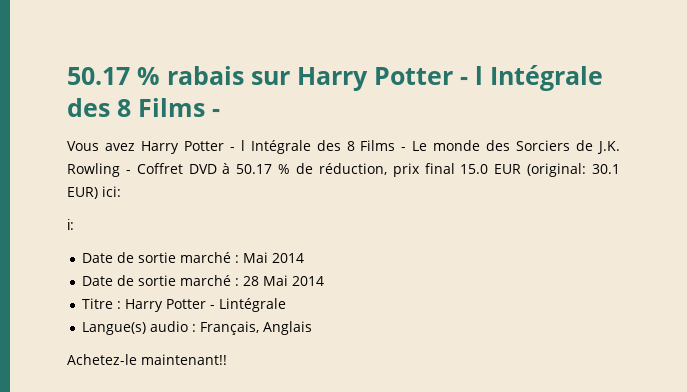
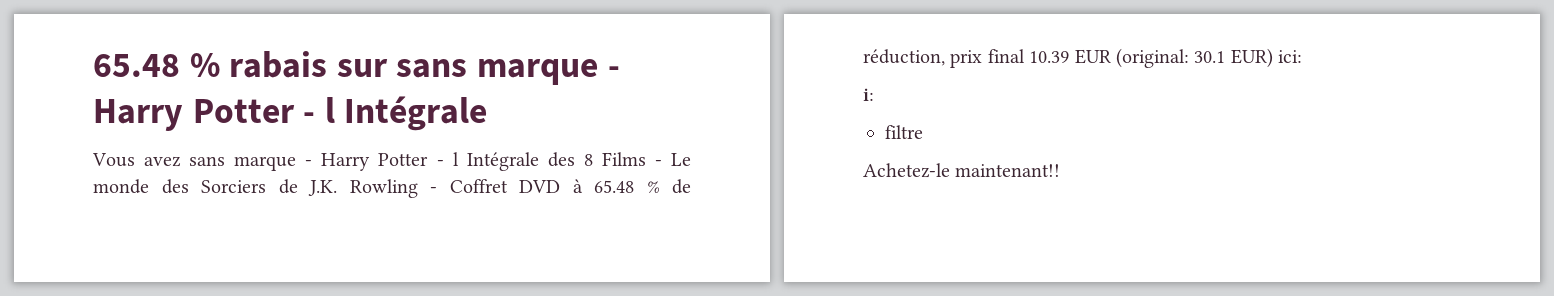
[67,67,130,85] 50.17 -> [93,54,180,77] 65.48
[297,65,603,91] [67,98,220,117] Harry Potter - l Intégrale des 8 Films - -> [396,59,620,85] [93,96,488,131] sans marque - Harry Potter - l Intégrale
(135, 147) none -> [189,156,313,171] sans marque -
[236,164,273,174] 50.17 -> [594,180,634,193] 65.48
[460,164,489,174] 15.0 -> [1029,51,1070,63] 10.39
[81,252,304,263] [81,275,324,286] [81,298,286,312] [81,321,312,335] Date de sortie marché : Mai 2014 // Date de sortie marché : 28 Mai 2014 // Titre : Harry Potter - Lintégrale // Langue(s) audio : Français, Anglais -> [885,125,923,139] filtre

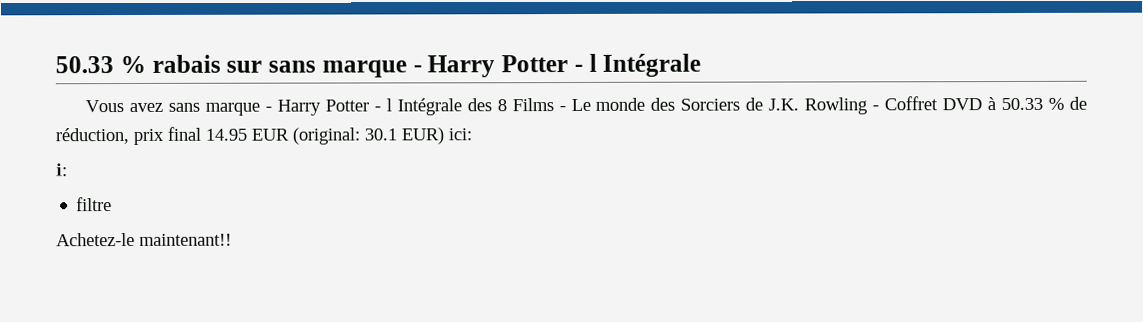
[93,54,180,77] 65.48 -> [55,56,114,74] 50.33
[594,180,634,193] 65.48 -> [1001,97,1044,111] 50.33
[1029,51,1070,63] 10.39 -> [205,128,247,141] 14.95

